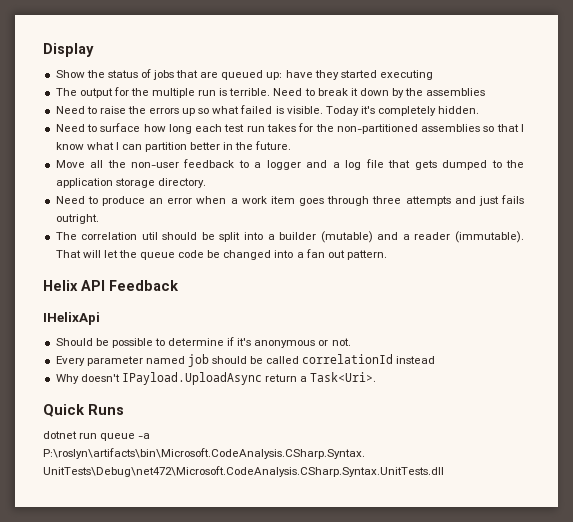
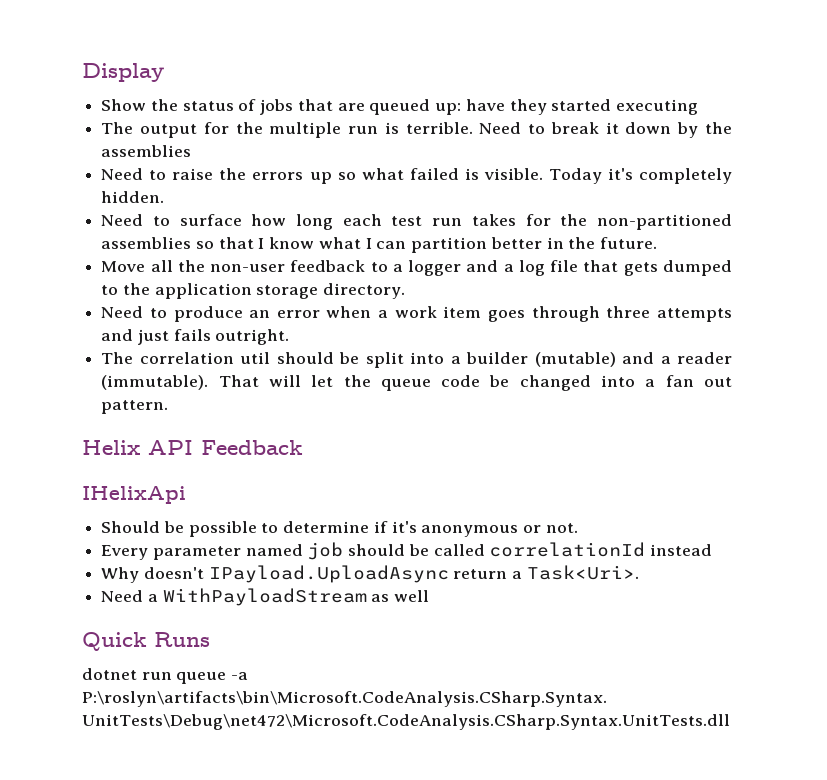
(377, 377) none -> [101,588,430,606] // Need a WithPayloadStream as well

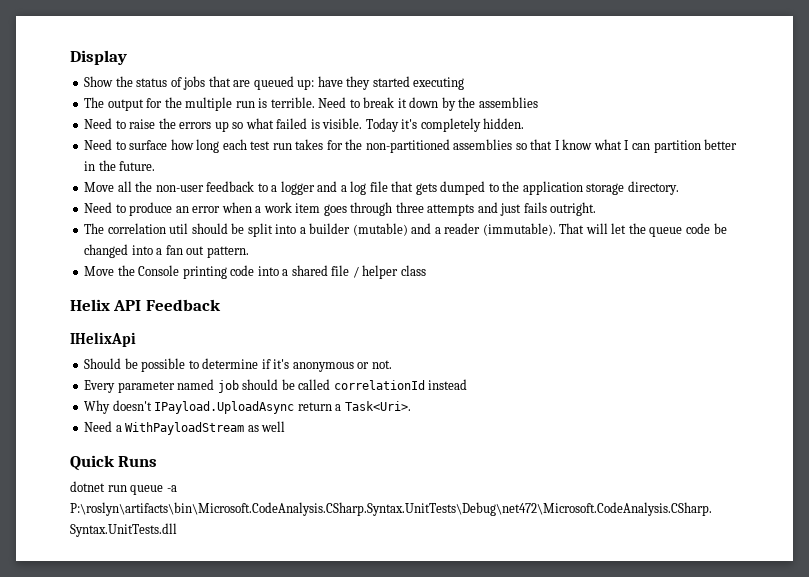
(169, 407) none -> [84,265,426,279] // Move the Console printing code into a shared file / helper class

